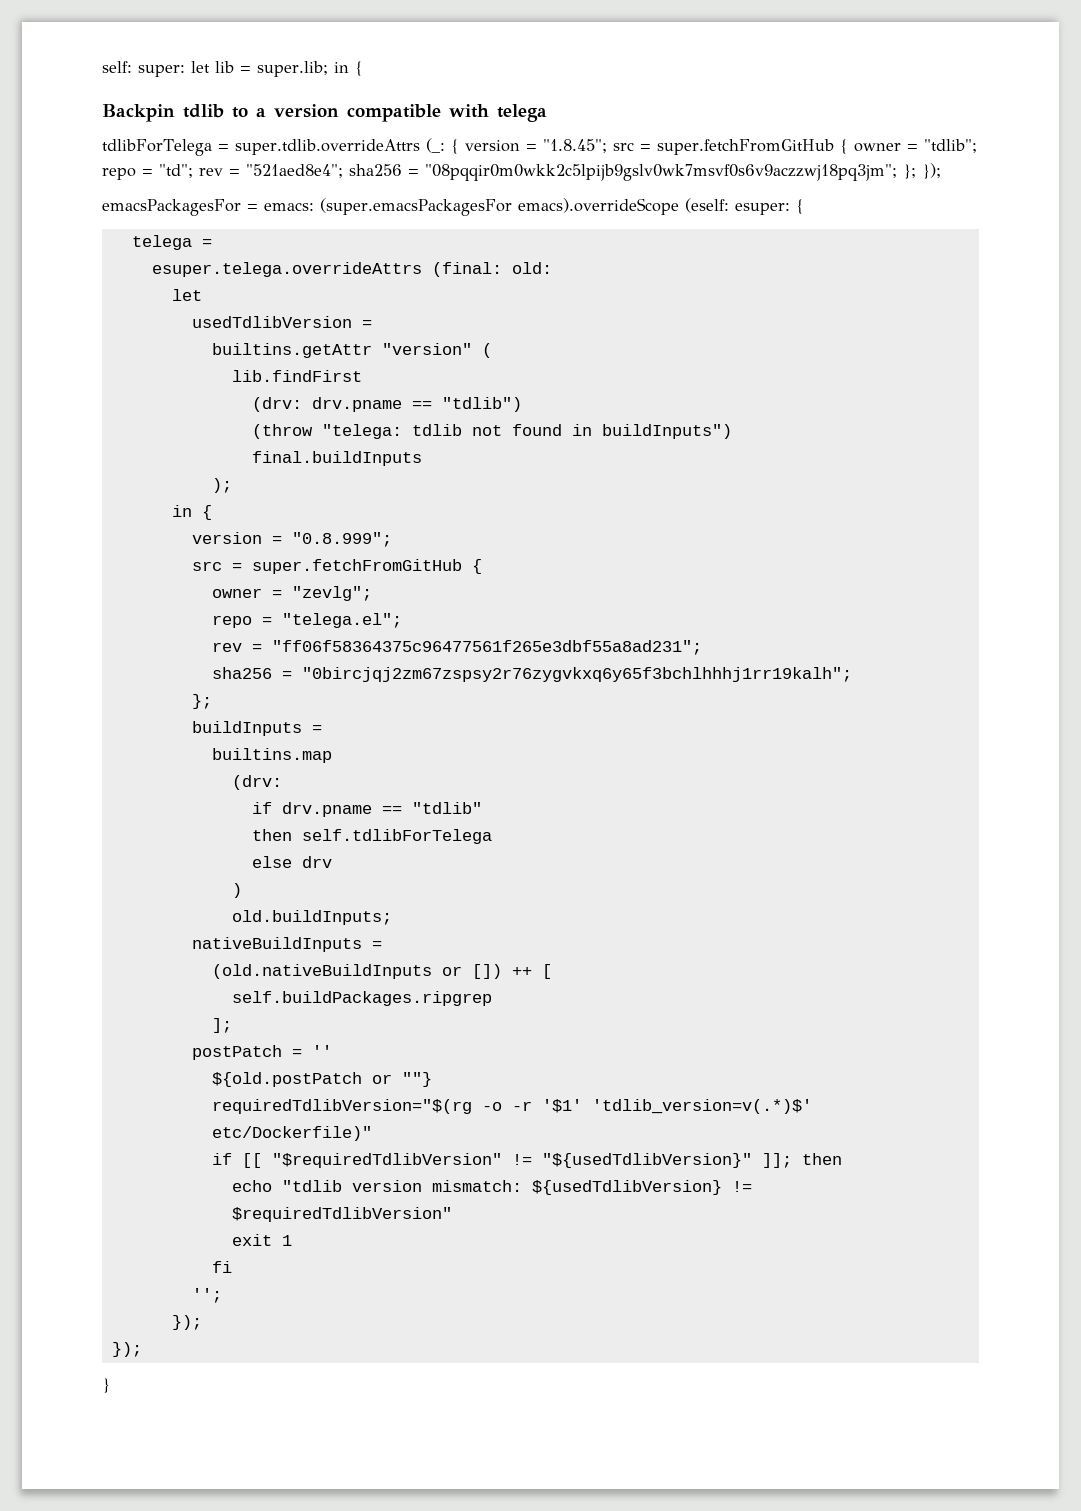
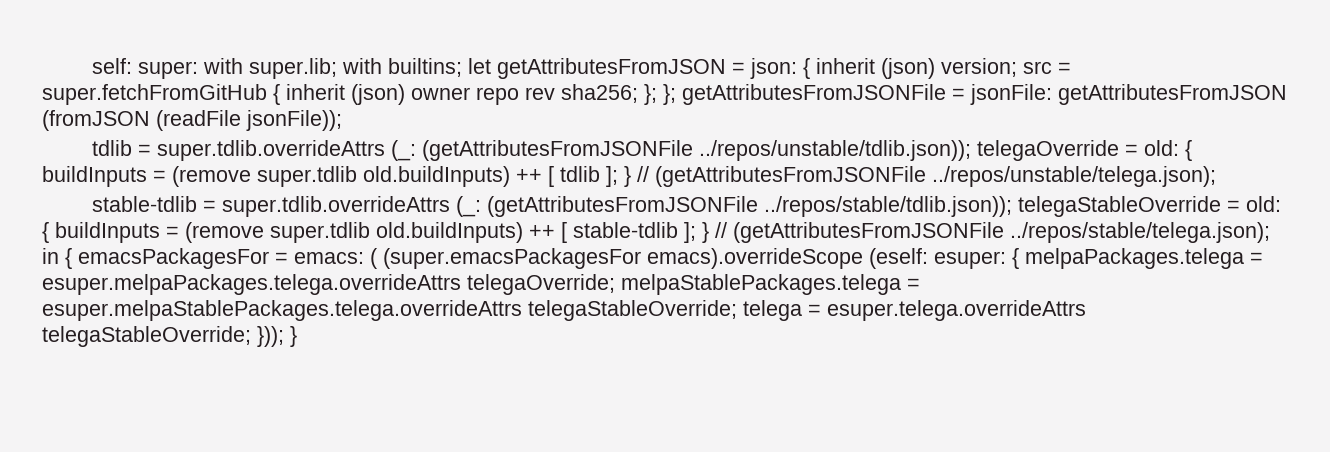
[191,61,363,77] [102,104,547,122] [102,138,977,156] [102,163,941,181] let lib = super.lib; in { // Backpin tdlib to a version compatible with telega // tdlibForTelega = super.tdlib.overrideAttrs (_: { version = "1.8.45"; src = super.fetchFromGitHub { owner = "tdlib"; repo = "td"; rev = "521aed8e4"; sha256 = "08pqqir0m0wkk2c5lpijb9gslv0wk7msvf0s6v9aczzwj18pq3jm"; }; }); // -> [202,58,1071,79] [42,84,1287,105] [42,110,342,131] [91,140,1192,161] [42,166,1216,187] [91,196,1281,217] [42,222,1270,243] [42,248,72,269] with super.lib; with builtins; let getAttributesFromJSON = json: { inherit (json) version; src = super.fetchFromGitHub { inherit (json) owner repo rev sha256; }; }; getAttributesFromJSONFile = jsonFile: getAttributesFromJSON (fromJSON (readFile jsonFile)); // tdlib = super.tdlib.overrideAttrs (_: (getAttributesFromJSONFile ../repos/unstable/tdlib.json)); telegaOverride = old: { buildInputs = (remove super.tdlib old.buildInputs) ++ [ tdlib ]; } // (getAttributesFromJSONFile ../repos/unstable/telega.json); // stable-tdlib = super.tdlib.overrideAttrs (_: (getAttributesFromJSONFile ../repos/stable/tdlib.json)); telegaStableOverride = old: { buildInputs = (remove super.tdlib old.buildInputs) ++ [ stable-tdlib ]; } // (getAttributesFromJSONFile ../repos/stable/telega.json); in {
(314, 206) none -> [370,248,378,269] (
[131,235,212,250] [151,262,552,277] [171,289,202,301] [191,316,372,328] [211,343,492,358] [231,370,362,382] [251,397,522,412] [251,424,732,439] [251,451,422,466] [211,478,232,493] [171,505,212,520] [191,532,392,547] [191,559,482,574] [211,586,372,601] [211,613,402,628] [211,640,702,655] [211,667,852,682] [191,694,212,709] [191,721,322,736] [211,748,332,763] [231,775,282,790] [251,802,482,817] [251,829,492,844] [251,856,332,868] [231,883,242,898] [231,910,392,925] [191,937,382,952] [211,964,552,979] [231,991,492,1006] [211,1018,232,1033] [191,1045,332,1060] [211,1072,432,1087] [211,1099,812,1114] [211,1126,372,1141] [211,1153,842,1168] [231,1180,752,1195] [231,1207,452,1222] [231,1234,292,1246] [211,1261,232,1273] [191,1288,222,1303] [171,1315,202,1330] [111,1342,142,1357] // telega = // esuper.telega.overrideAttrs (final: old: // let // usedTdlibVersion = // builtins.getAttr "version" ( // lib.findFirst // (drv: drv.pname == "tdlib") // (throw "telega: tdlib not found in buildInputs") // final.buildInputs // ); // in { // version = "0.8.999"; // src = super.fetchFromGitHub { // owner = "zevlg"; // repo = "telega.el"; // rev = "ff06f58364375c96477561f265e3dbf55a8ad231"; // sha256 = "0bircjqj2zm67zspsy2r76zygvkxq6y65f3bchlhhhj1rr19kalh"; // }; // buildInputs = // builtins.map // (drv: // if drv.pname == "tdlib" // then self.tdlibForTelega // else drv // ) // old.buildInputs; // nativeBuildInputs = // (old.nativeBuildInputs or []) ++ [ // self.buildPackages.ripgrep // ]; // postPatch = '' // ${old.postPatch or ""} // requiredTdlibVersion="$(rg -o -r '$1' 'tdlib_version=v(.*)$' etc/Dockerfile)" // if [[ "$requiredTdlibVersion" != "${usedTdlibVersion}" ]]; then // echo "tdlib version mismatch: ${usedTdlibVersion} != $requiredTdlibVersion" // exit 1 // fi // ''; // }); // }); // -> [1025,248,1263,269] [42,274,920,295] [42,300,1086,321] [42,326,284,347] melpaPackages.telega = esuper.melpaPackages.telega.overrideAttrs telegaOverride; melpaStablePackages.telega = esuper.melpaStablePackages.telega.overrideAttrs telegaStableOverride; telega = esuper.telega.overrideAttrs telegaStableOverride; }));

